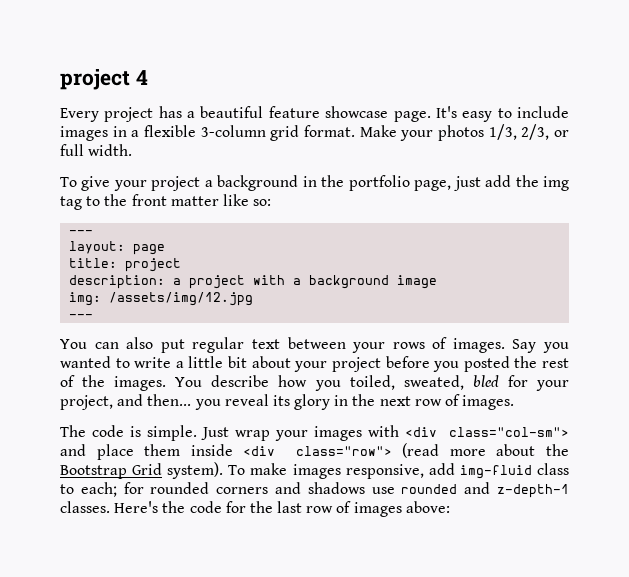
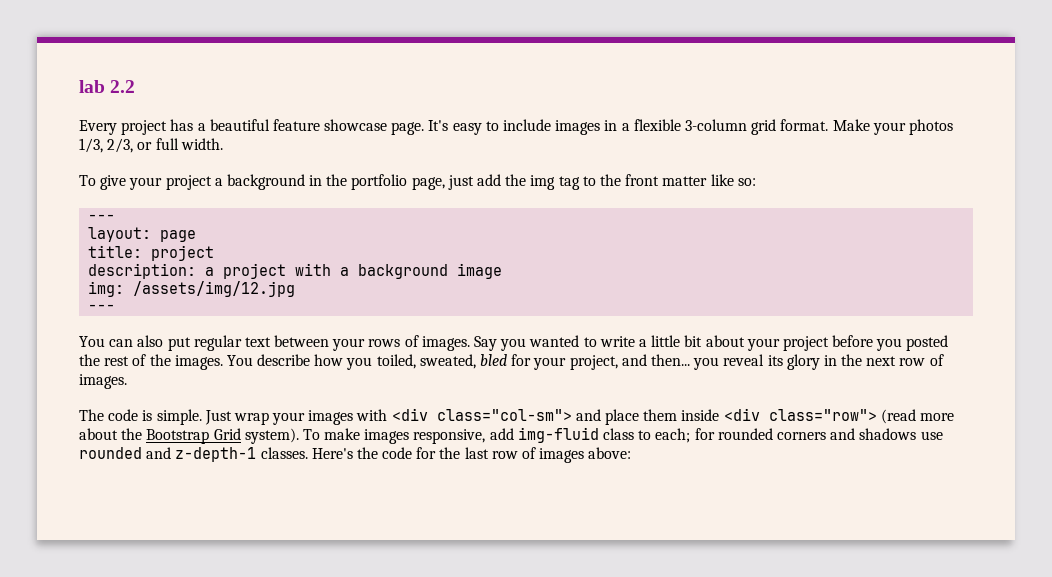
[60,69,148,90] project 4 -> [79,80,136,93] lab 2.2

